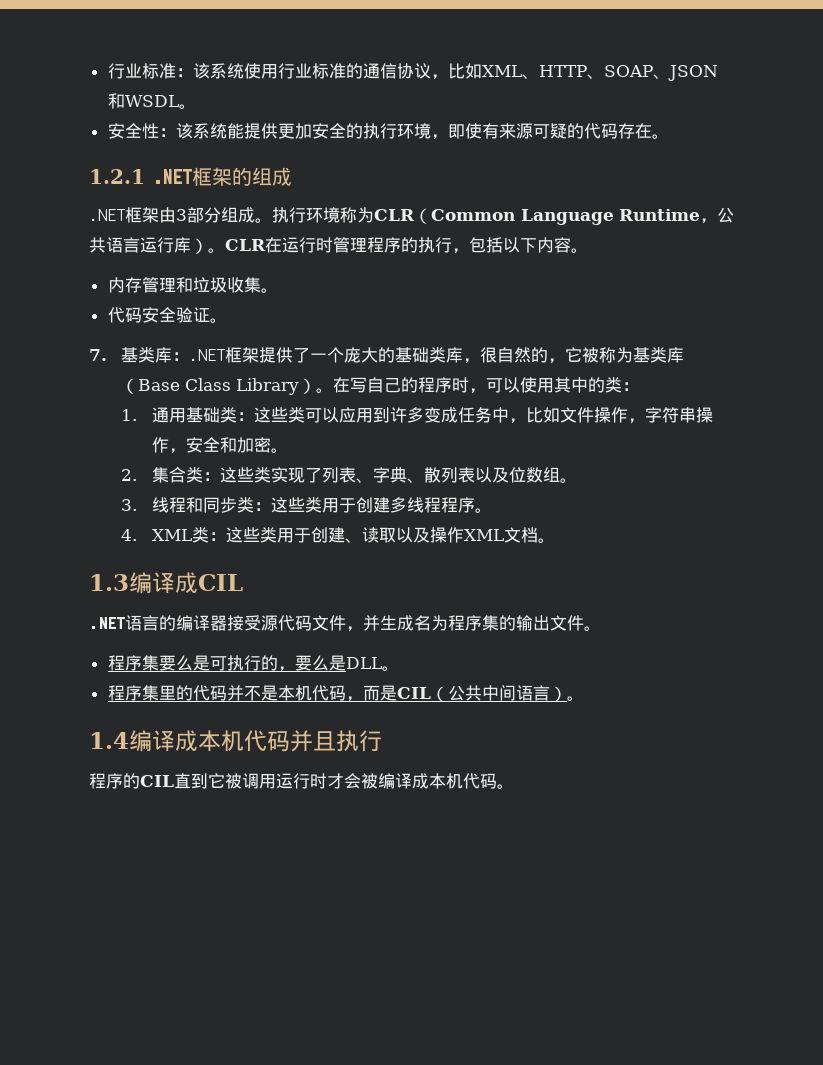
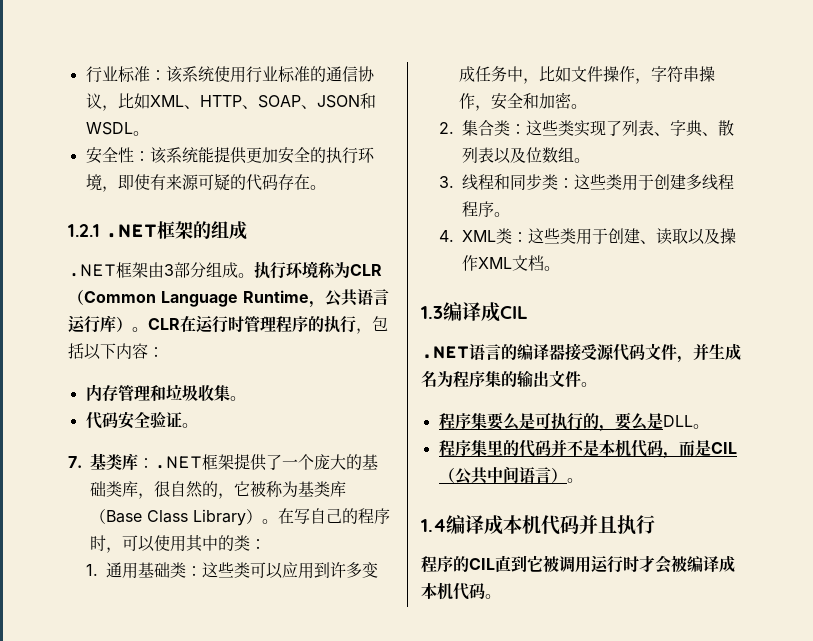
[571,248,588,253] 。 -> [148,347,164,357] ：

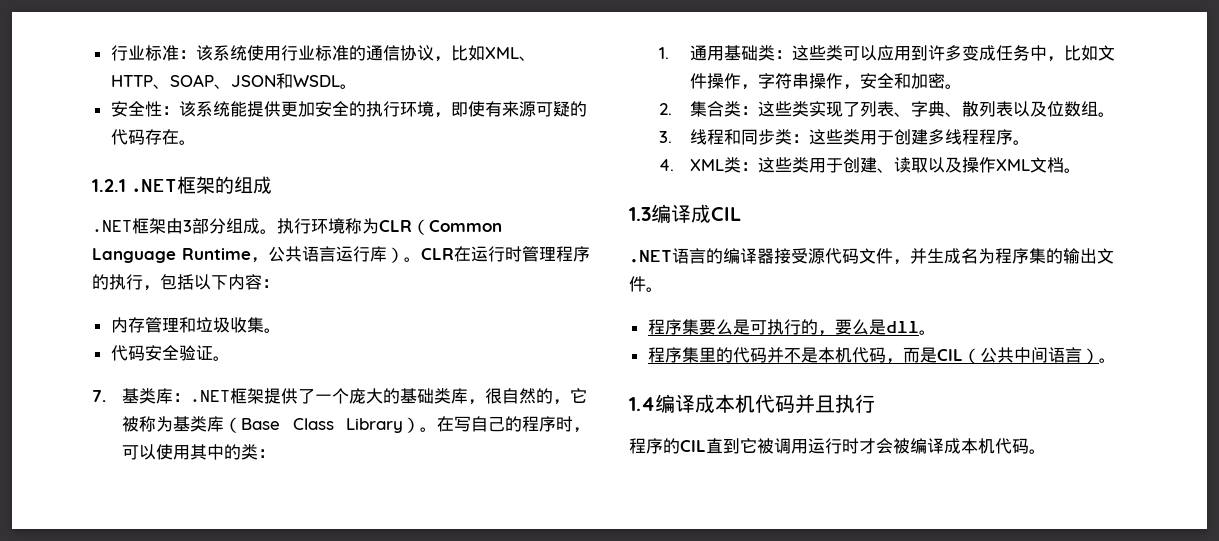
[662,415,693,427] DLL -> [885,321,919,333] dll

